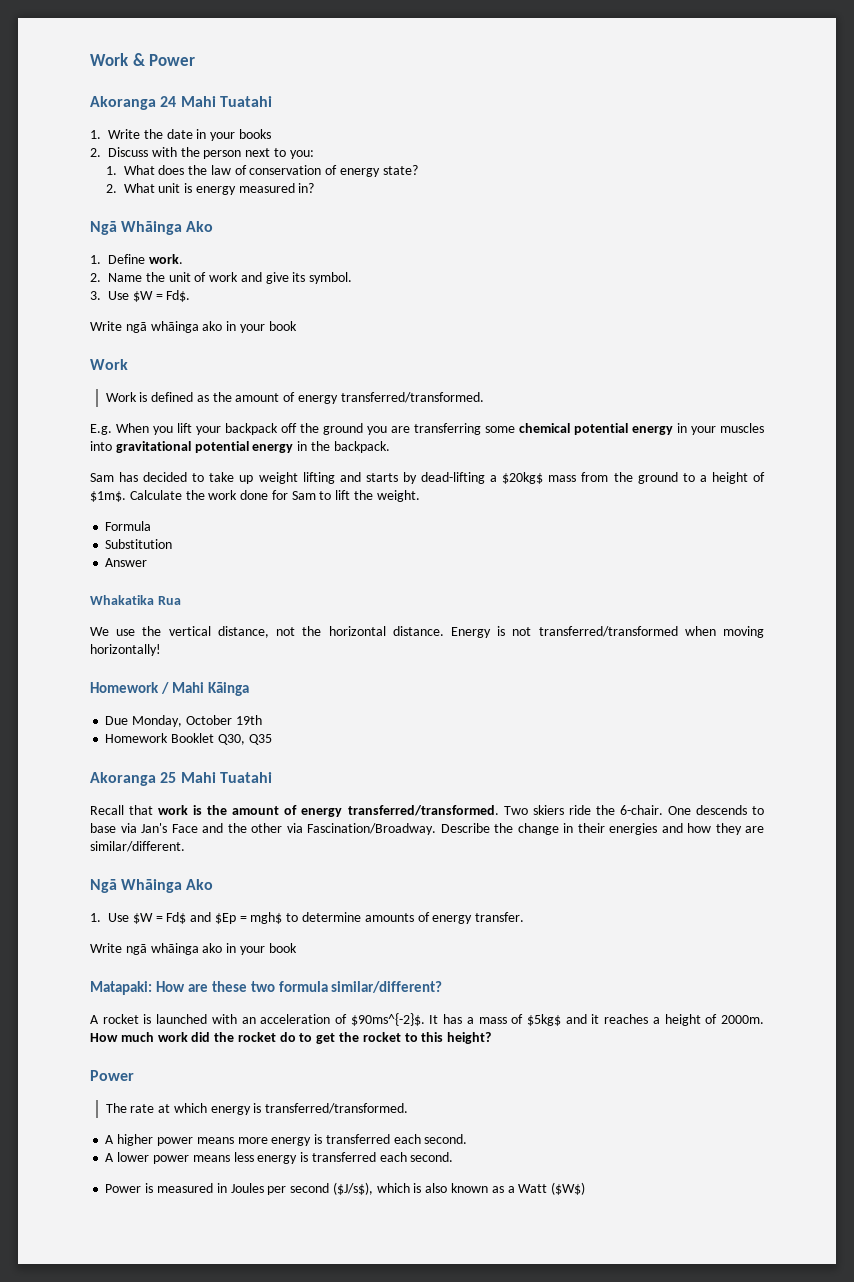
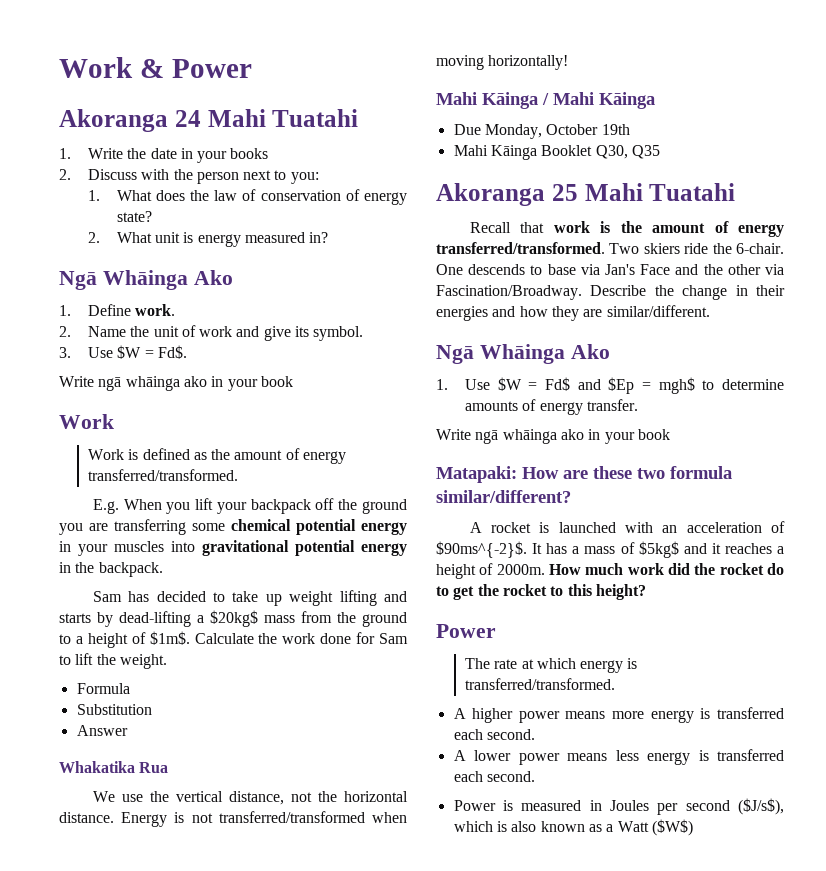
[90,682,159,693] Homework -> [436,92,538,109] Mahi Kāinga
[105,733,169,743] Homework -> [453,145,537,160] Mahi Kāinga

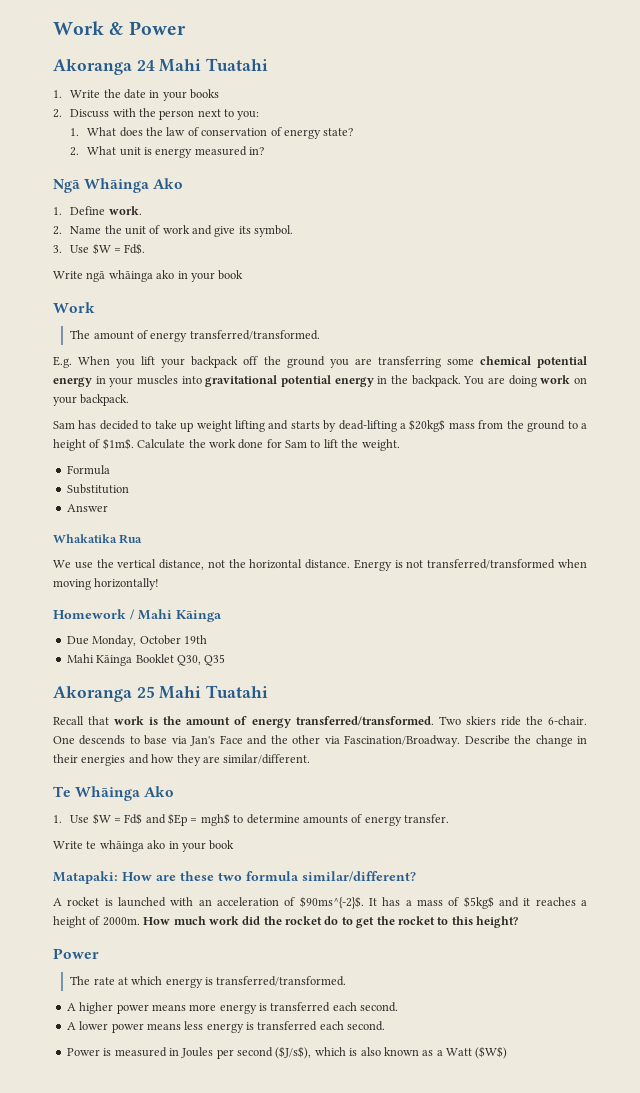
[87,448,231,460] Work is defined as the -> [70,330,91,339] The
(163, 569) none -> [463,375,588,387] [53,394,130,406] You are doing work on your backpack.
[436,92,538,109] Mahi Kāinga -> [53,609,126,619] Homework
[436,345,474,364] Ngā -> [53,786,71,797] Te
[475,430,499,444] ngā -> [86,841,97,849] te

